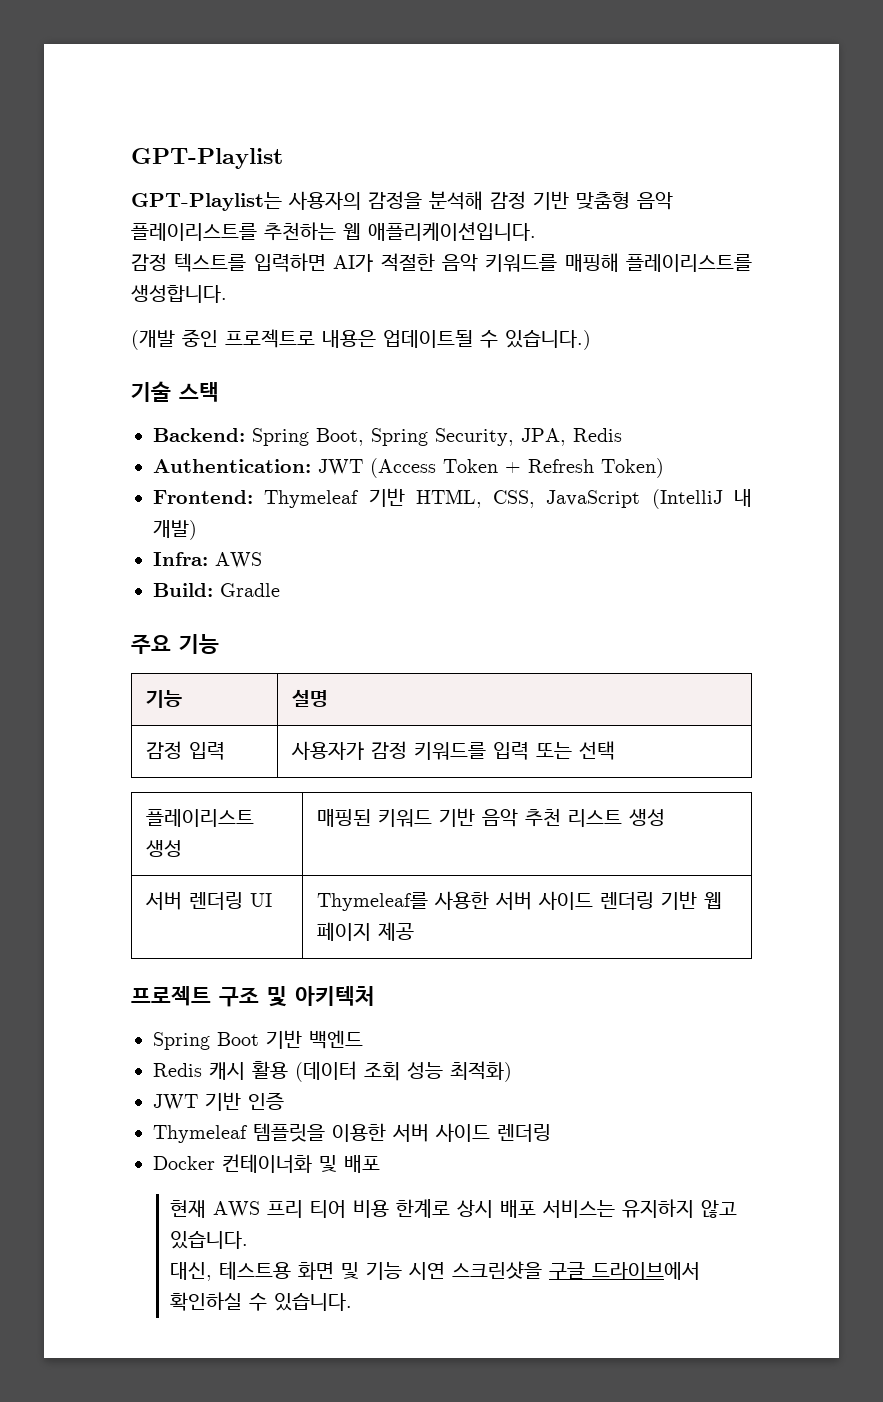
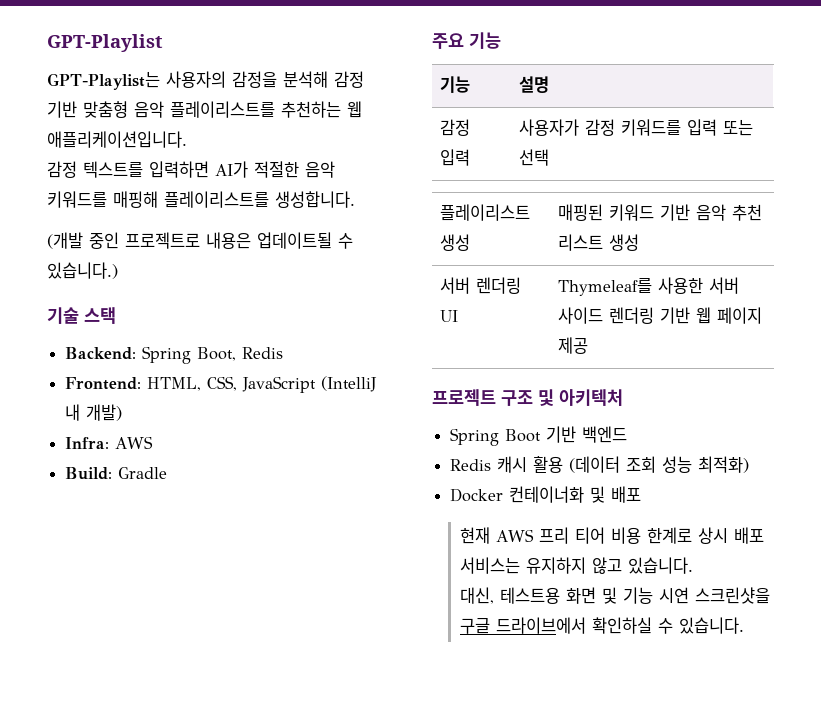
[371,428,622,446] [153,458,664,478] Spring Security, JPA, Redis // Authentication: JWT (Access Token + Refresh Token) -> [242,347,284,359] Redis
[264,488,405,508] Thymeleaf 기반 -> (142, 383) none
[153,1092,284,1111] [153,1123,551,1143] // JWT 기반 인증 // Thymeleaf 템플릿을 이용한 서버 사이드 렌더링 -> (750, 464) none

